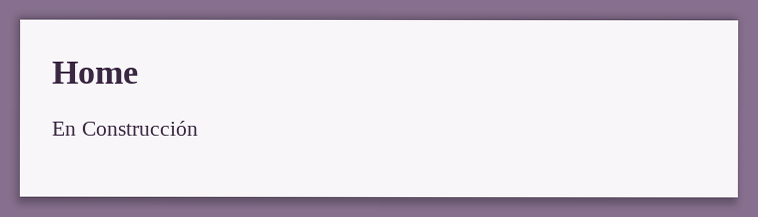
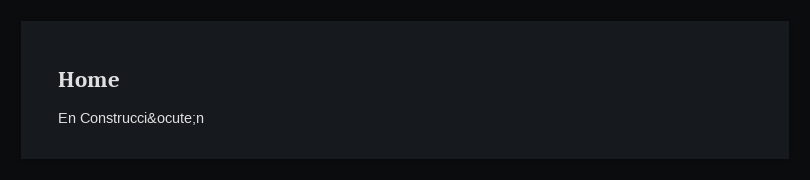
[80,120,198,136] Construcción -> [80,112,204,125] Construcci&ocute;n

